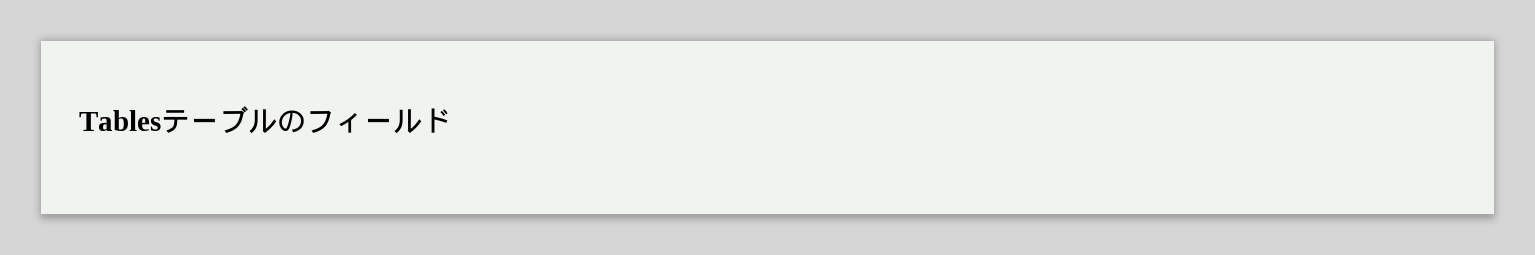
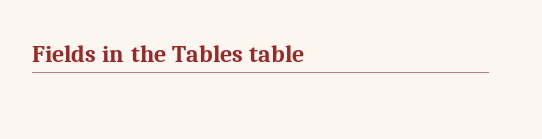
[79,106,451,134] Tablesテーブルのフィールド -> [32,45,305,62] Fields in the Tables table

